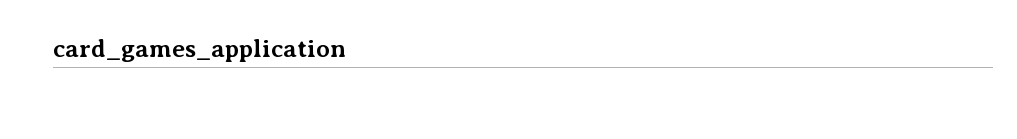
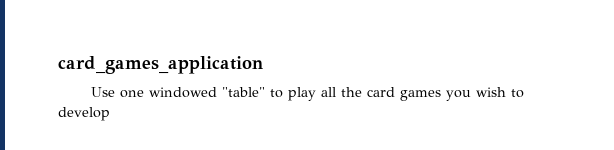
(346, 50) none -> [90,87,524,101] [58,107,110,121] // Use one windowed "table" to play all the card games you wish to develop

